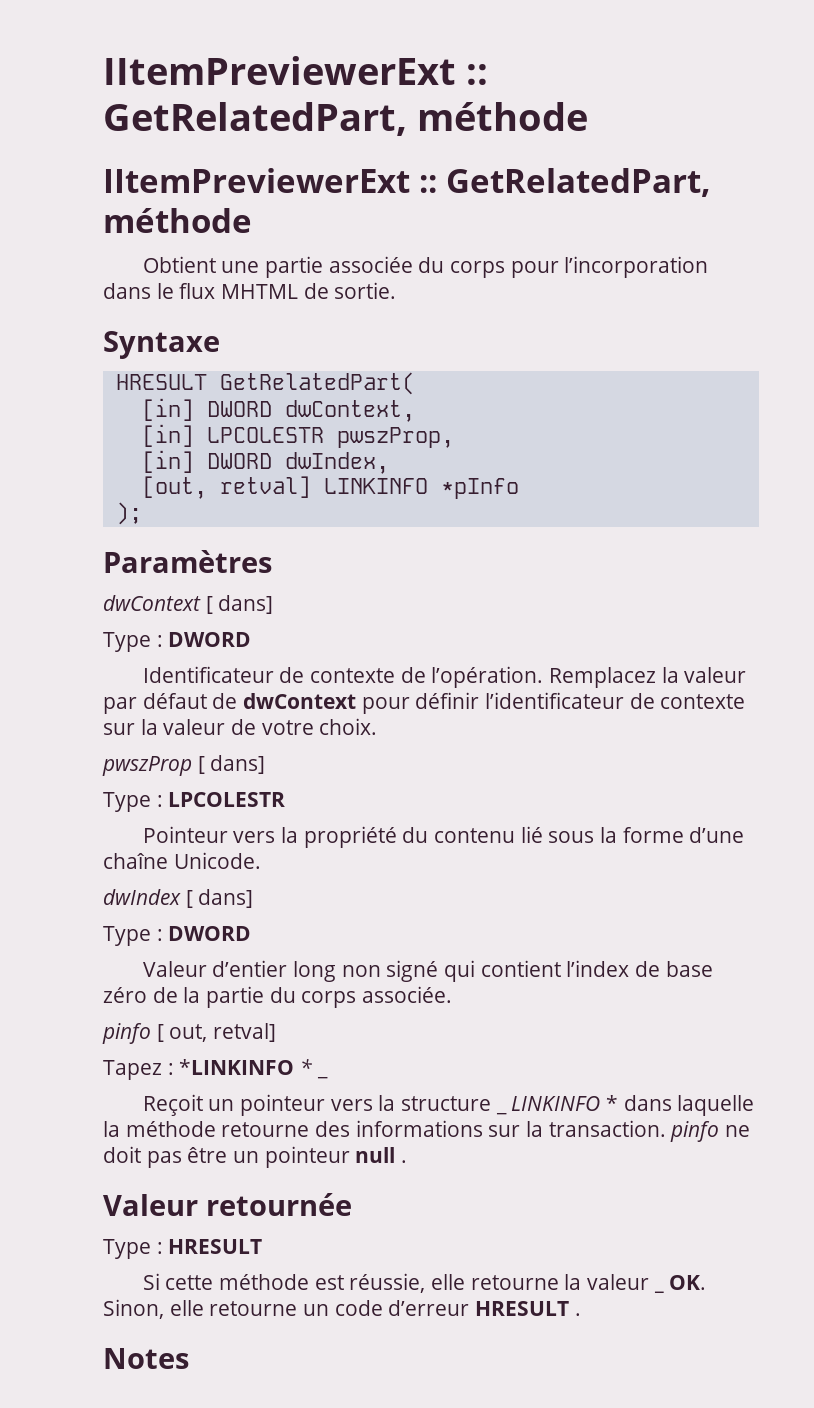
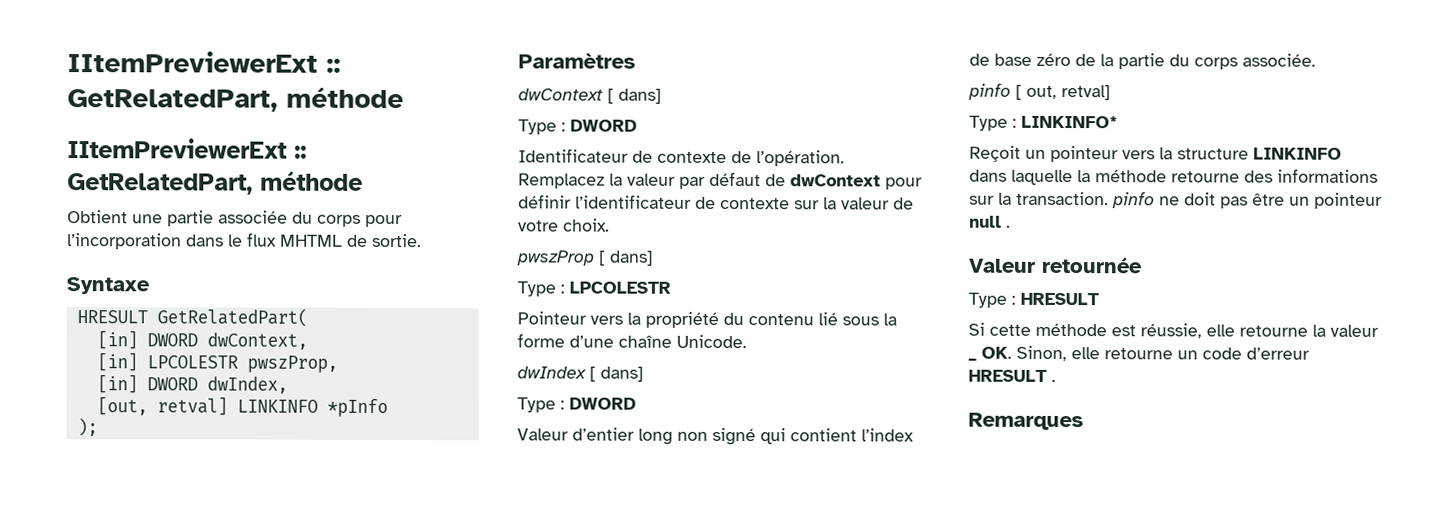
[103,1059,312,1080] [316,1075,328,1079] Tapez : *LINKINFO * _ -> [969,115,1118,131] Type : LINKINFO*
[495,1111,507,1115] [511,1095,619,1111] _ LINKINFO * -> [1253,147,1342,160] LINKINFO
[103,1348,189,1369] Notes -> [968,412,1084,431] Remarques

